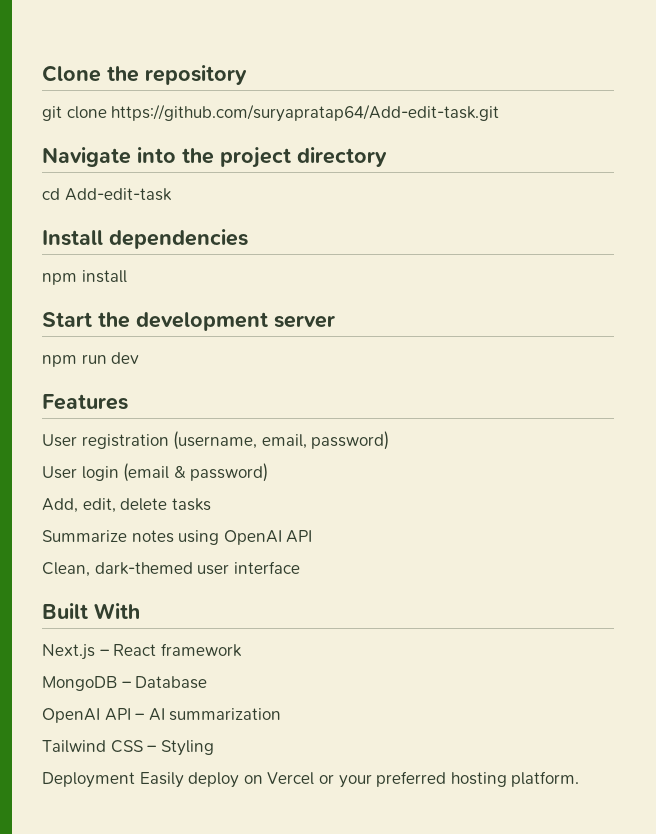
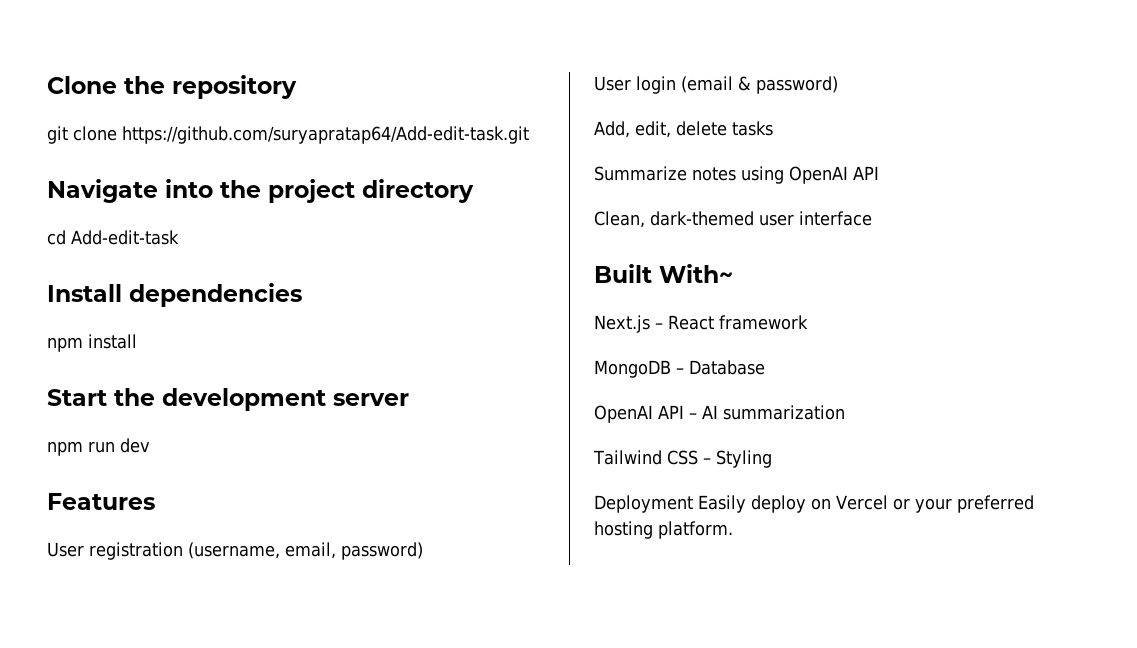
[94,603,140,619] With -> [659,264,733,283] With~

